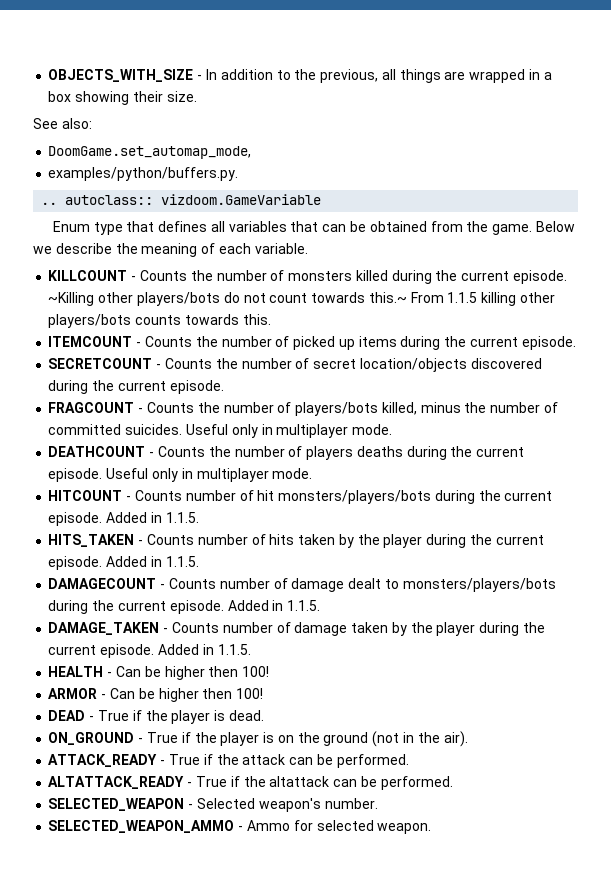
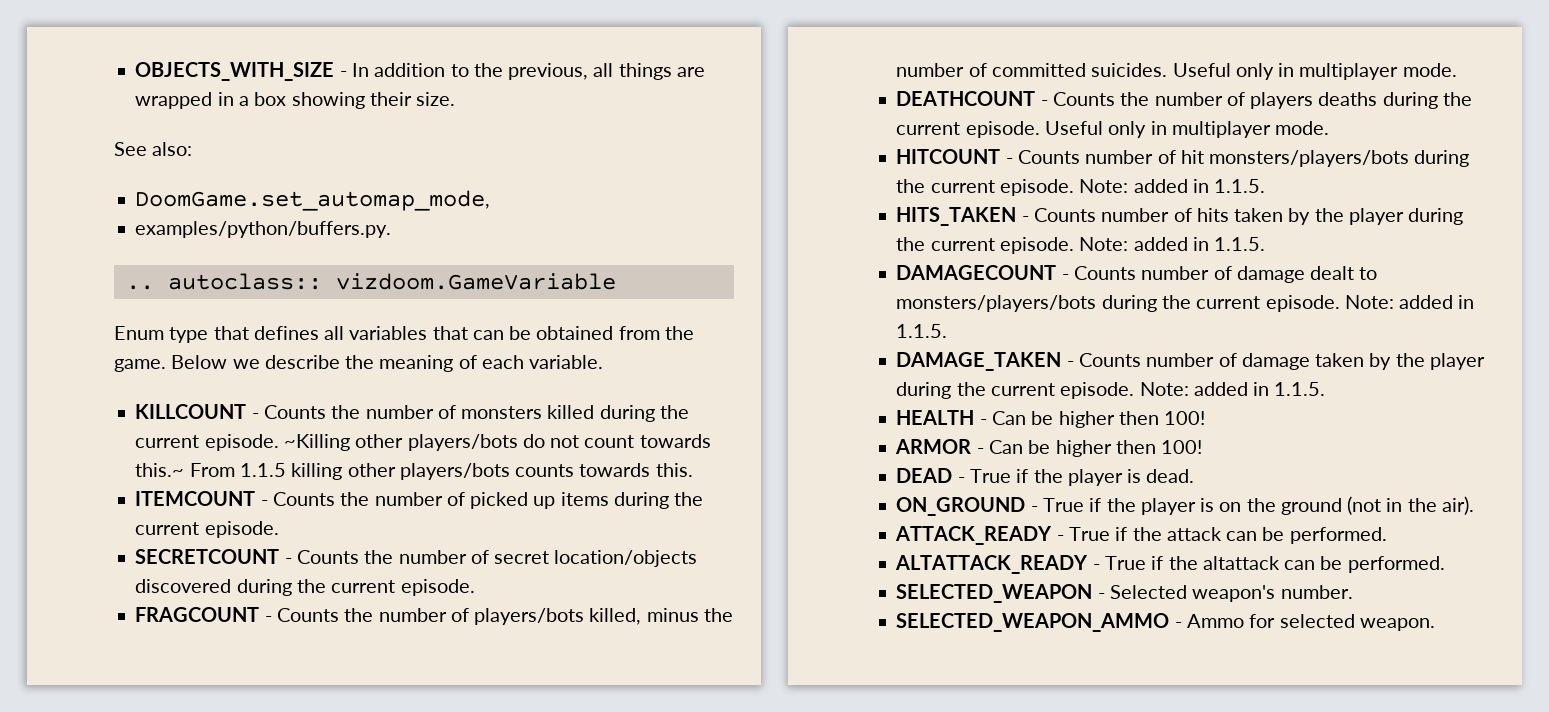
[106,512,148,523] Added -> [1079,179,1188,193] Note: added
[106,556,148,567] Added -> [1079,237,1188,251] Note: added
[227,600,269,611] Added -> [1344,295,1454,309] Note: added
[157,644,199,655] Added -> [1139,382,1248,396] Note: added

